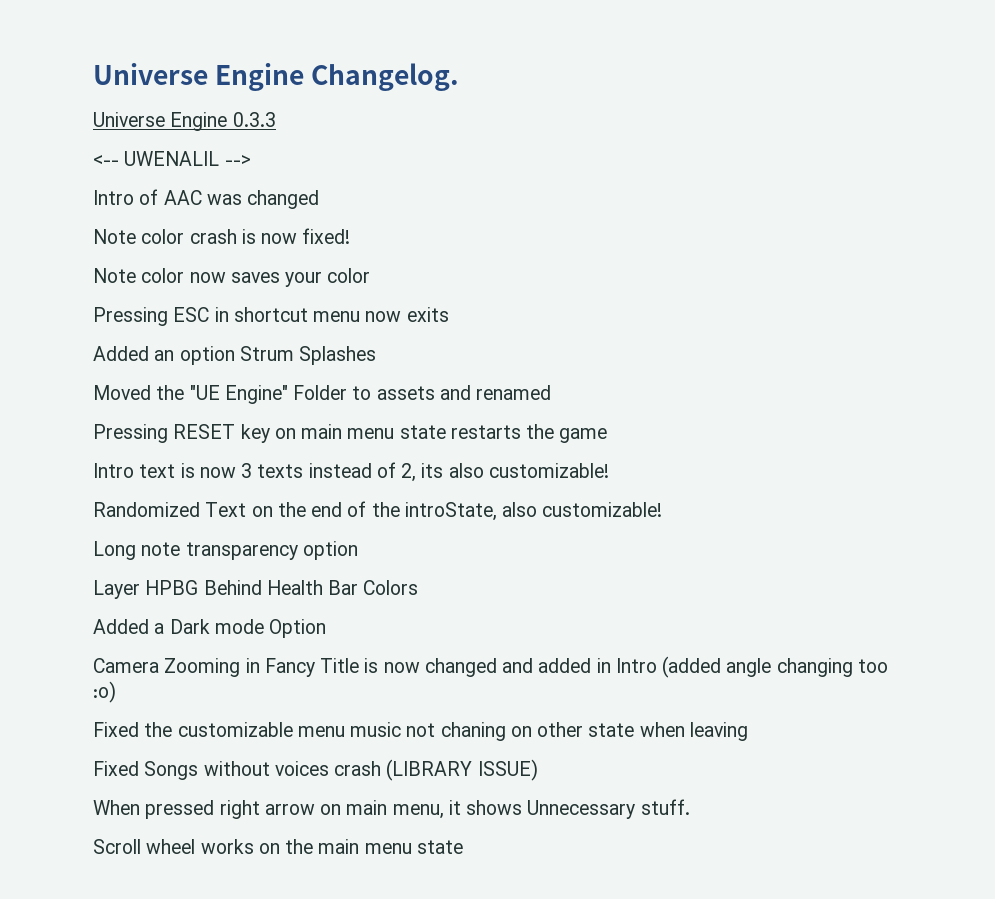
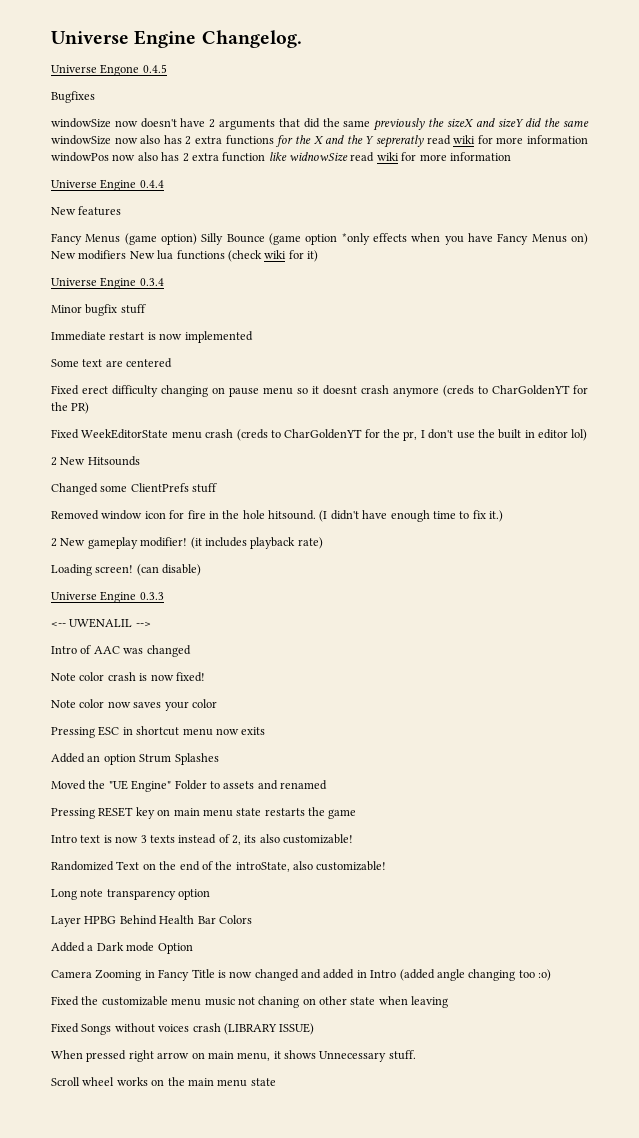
(460, 77) none -> [51,64,167,76] [51,91,95,103] [51,118,589,131] [51,135,588,148] [51,152,511,162] [51,179,164,191] [51,206,122,216] [51,233,588,245] [51,250,318,262] [51,277,164,289] [51,304,146,316] [51,331,253,343] [51,358,173,368] [51,385,588,397] [51,402,90,414] [51,429,588,441] [51,456,140,466] [51,483,218,495] [51,510,503,522] [51,537,323,549] [51,564,202,576] // Universe Engone 0.4.5 // Bugfixes // windowSize now doesn't have 2 arguments that did the same previously the sizeX and sizeY did the same windowSize now also has 2 extra functions for the X and the Y sepreratly read wiki for more information windowPos now also has 2 extra function like widnowSize read wiki for more information // Universe Engine 0.4.4 // New features // Fancy Menus (game option) Silly Bounce (game option *only effects when you have Fancy Menus on) New modifiers New lua functions (check wiki for it) // Universe Engine 0.3.4 // Minor bugfix stuff // Immediate restart is now implemented // Some text are centered // Fixed erect difficulty changing on pause menu so it doesnt crash anymore (creds to CharGoldenYT for the PR) // Fixed WeekEditorState menu crash (creds to CharGoldenYT for the pr, I don't use the built in editor lol) // 2 New Hitsounds // Changed some ClientPrefs stuff // Removed window icon for fire in the hole hitsound. (I didn't have enough time to fix it.) // 2 New gameplay modifier! (it includes playback rate) // Loading screen! (can disable)

